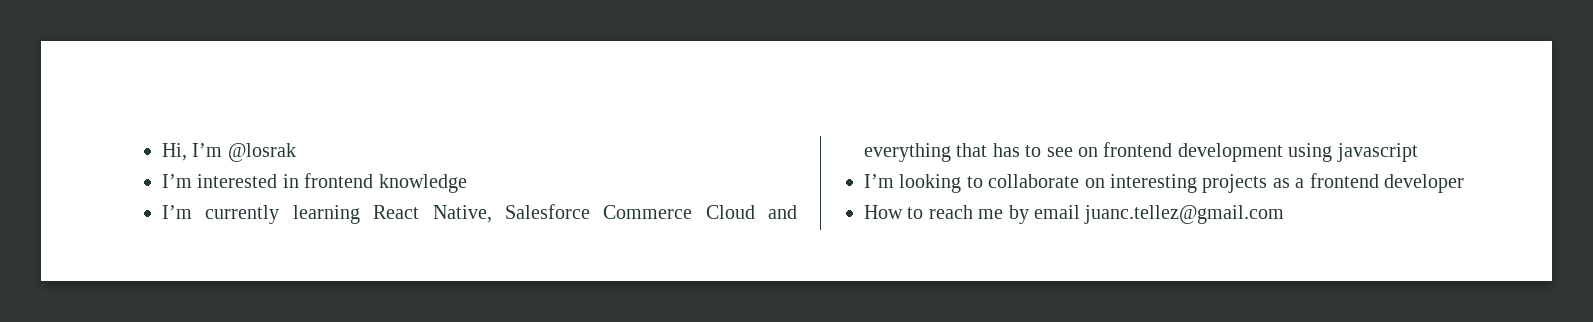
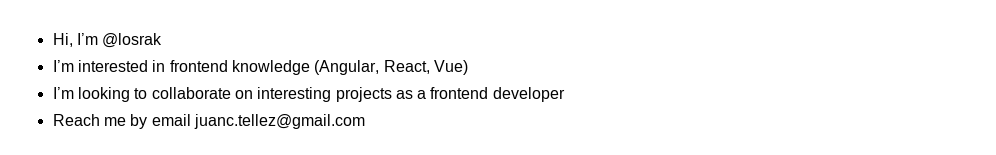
[162,204,797,224] [864,142,1418,162] // I’m currently learning React Native, Salesforce Commerce Cloud and everything that has to see on frontend development using javascript -> [314,60,468,75] (Angular, React, Vue)
[864,205,973,219] How to reach -> [52,114,100,126] Reach

